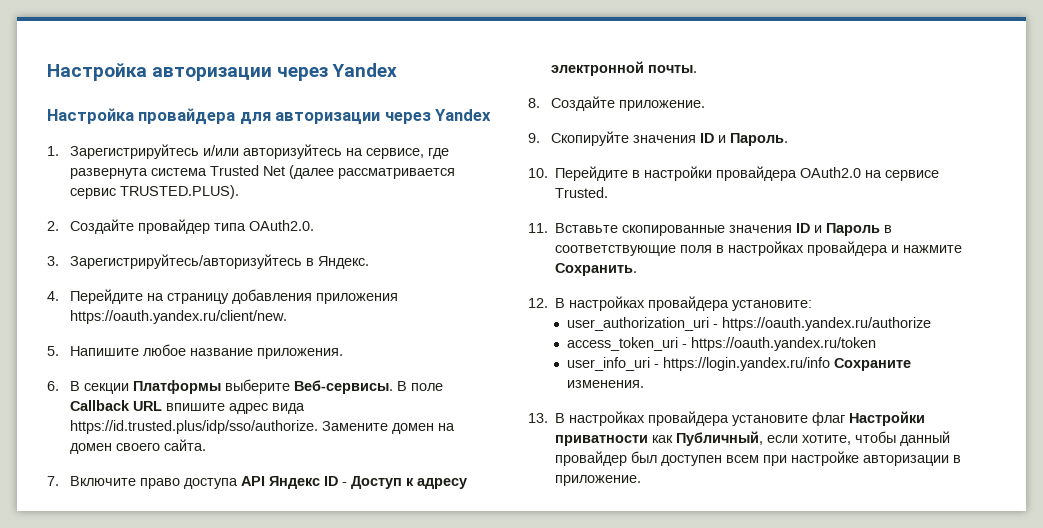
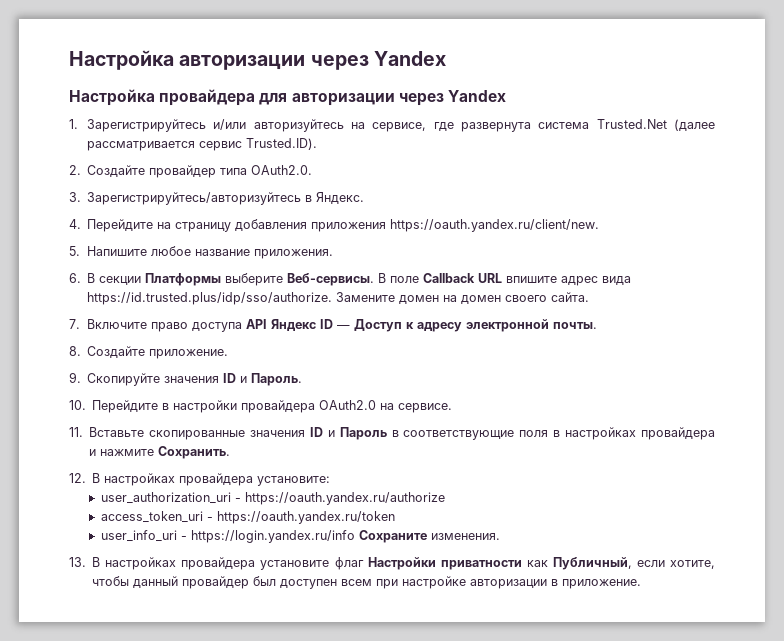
[209,165,285,176] Trusted Net -> [596,119,667,129] Trusted.Net
[119,185,239,199] TRUSTED.PLUS). -> [245,138,317,150] Trusted.ID).
[341,482,347,486] - -> [336,325,350,329] —
[885,170,940,181] [555,187,609,198] сервисе Trusted. -> [398,403,453,413] сервисе.

